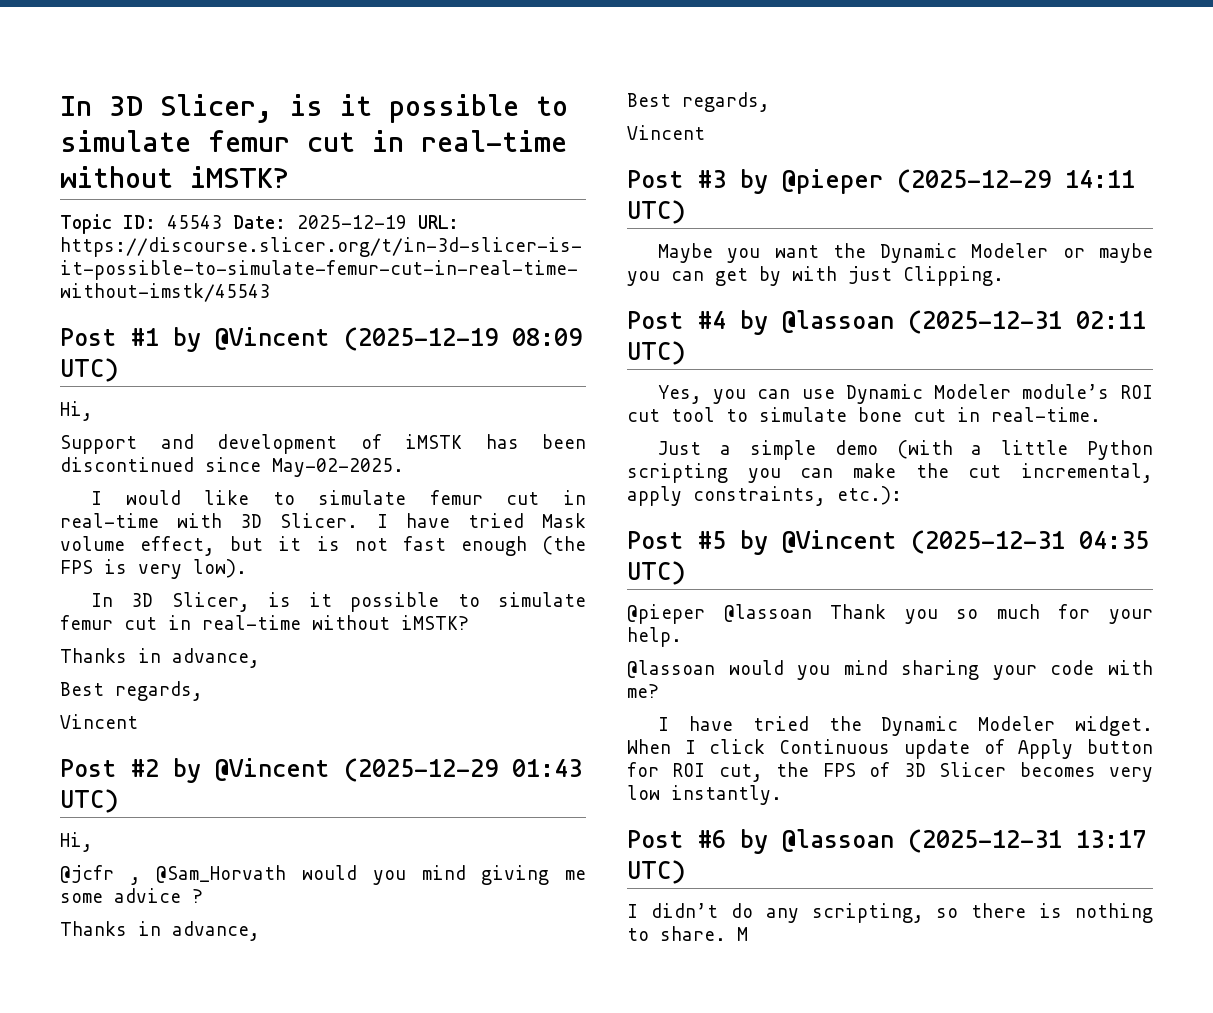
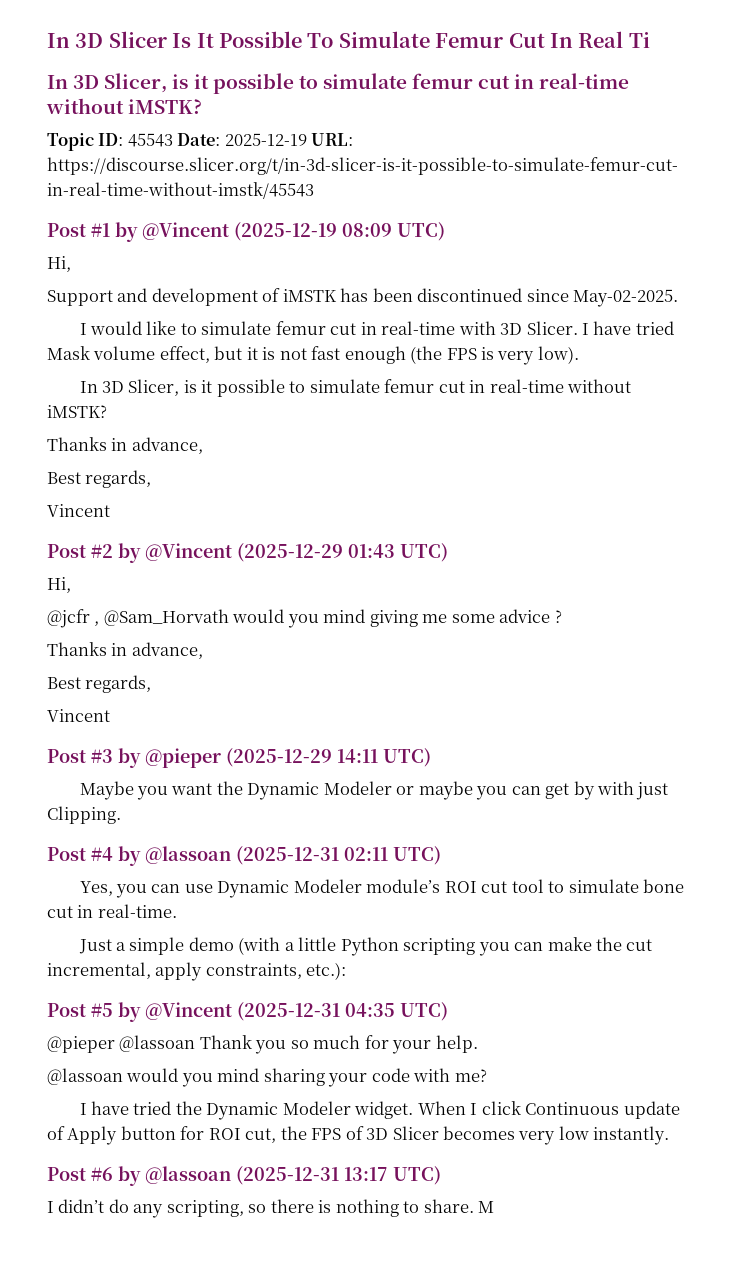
[60,96,143,116] In 3D -> [47,31,650,48] [47,75,100,89] In 3D Slicer Is It Possible To Simulate Femur Cut In Real Ti // In 3D

